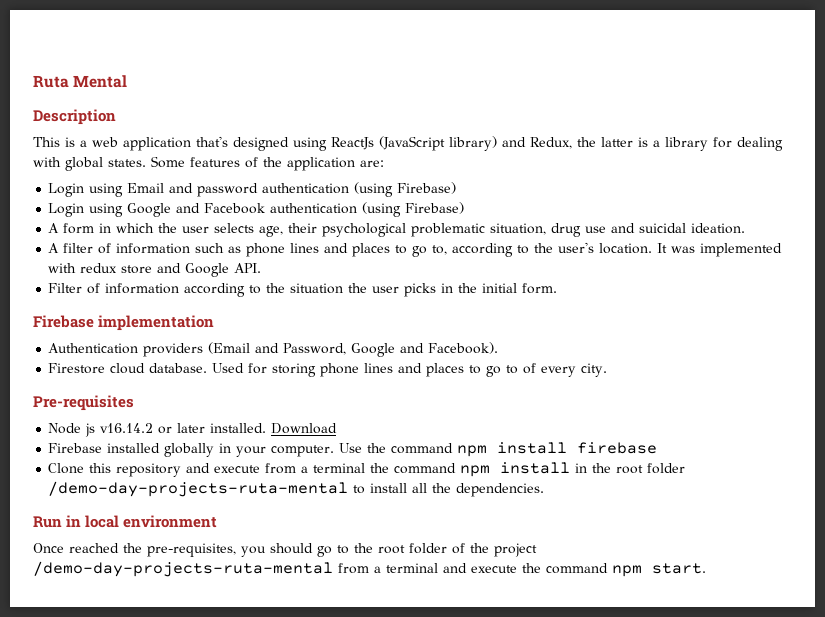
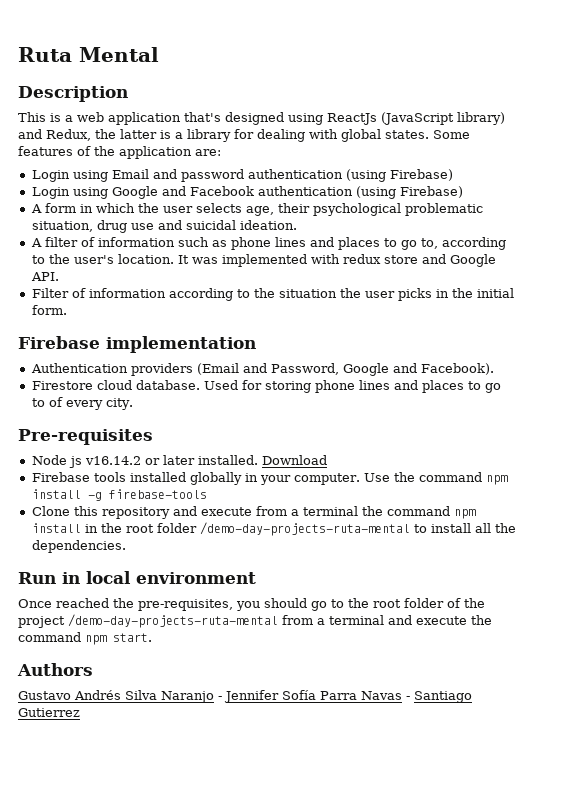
(103, 448) none -> [93,472,126,482] tools
[577,442,658,454] firebase -> [87,489,207,501] -g firebase-tools
(706, 568) none -> [17,663,93,676] [18,690,472,703] [18,708,80,717] // Authors // Gustavo Andrés Silva Naranjo - Jennifer Sofía Parra Navas - Santiago Gutierrez

